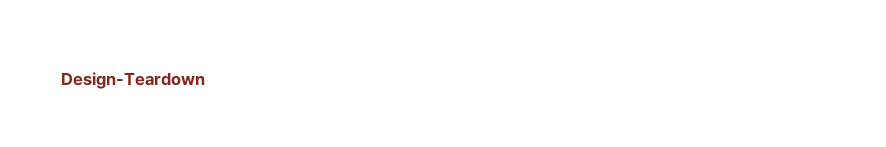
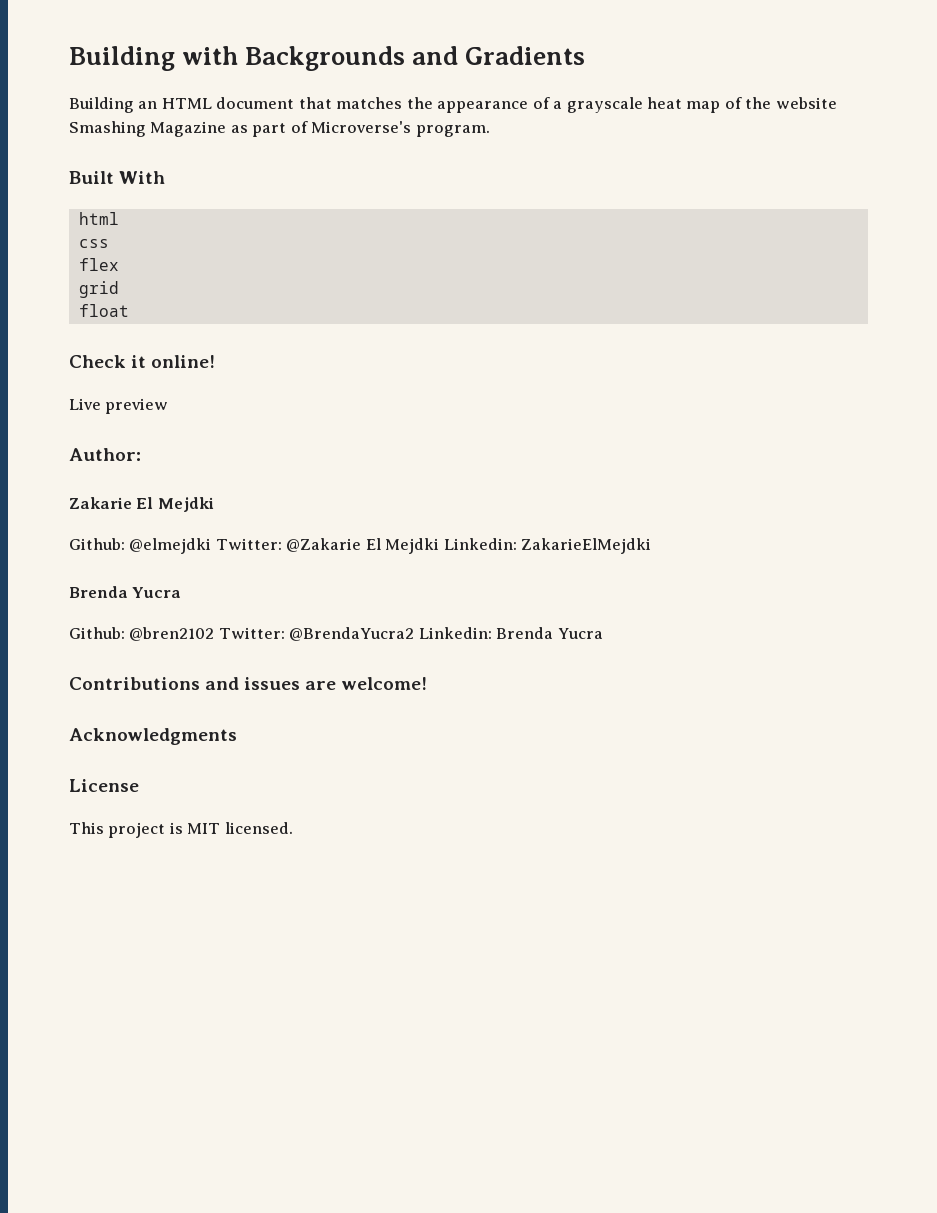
[61,72,205,89] Design-Teardown -> [69,46,586,71] [69,97,837,113] [69,121,490,137] [69,171,166,184] [78,212,119,225] [78,239,109,248] [78,258,119,271] [78,281,119,298] [78,304,129,317] [69,355,216,368] [69,398,169,414] [69,448,141,461] [69,497,214,512] [69,538,652,554] [69,586,182,598] [69,627,603,641] [69,677,427,690] [69,728,237,745] [69,779,139,792] [69,822,293,838] Building with Backgrounds and Gradients // Building an HTML document that matches the appearance of a grayscale heat map of the website Smashing Magazine as part of Microverse's program. // Built With // html // css // flex // grid // float // Check it online! // Live preview // Author: // Zakarie El Mejdki // Github: @elmejdki Twitter: @Zakarie El Mejdki Linkedin: ZakarieElMejdki // Brenda Yucra // Github: @bren2102 Twitter: @BrendaYucra2 Linkedin: Brenda Yucra // Contributions and issues are welcome! // Acknowledgments // License // This project is MIT licensed.

